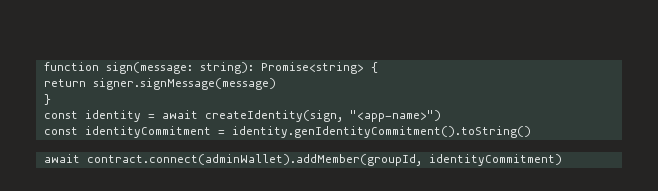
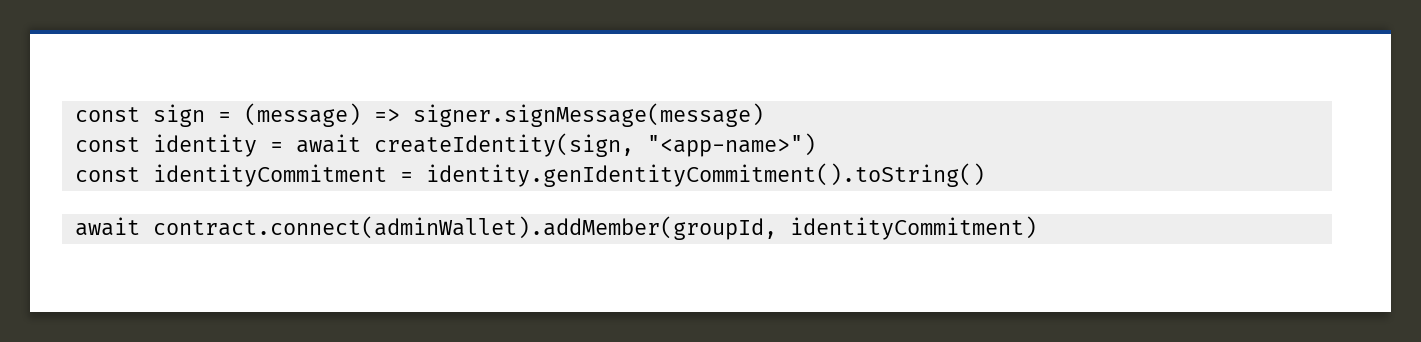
[43,62,378,74] [43,79,86,87] function sign(message: string): Promise<string> { // return -> [75,103,401,127] const sign = (message) =>
[43,94,51,105] // } -> (765, 115) none

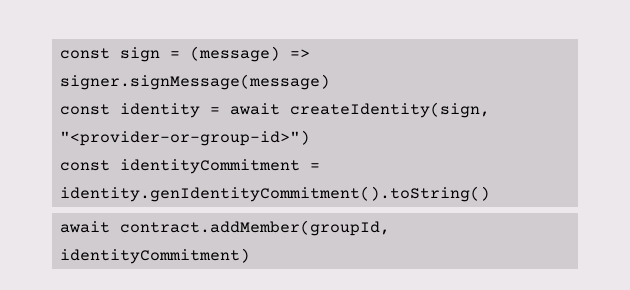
[647,133,817,157] "<app-name>") -> [59,130,310,146] "<provider-or-group-id>")
[153,216,778,240] contract.connect(adminWallet).addMember(groupId, -> [119,220,390,236] contract.addMember(groupId,

